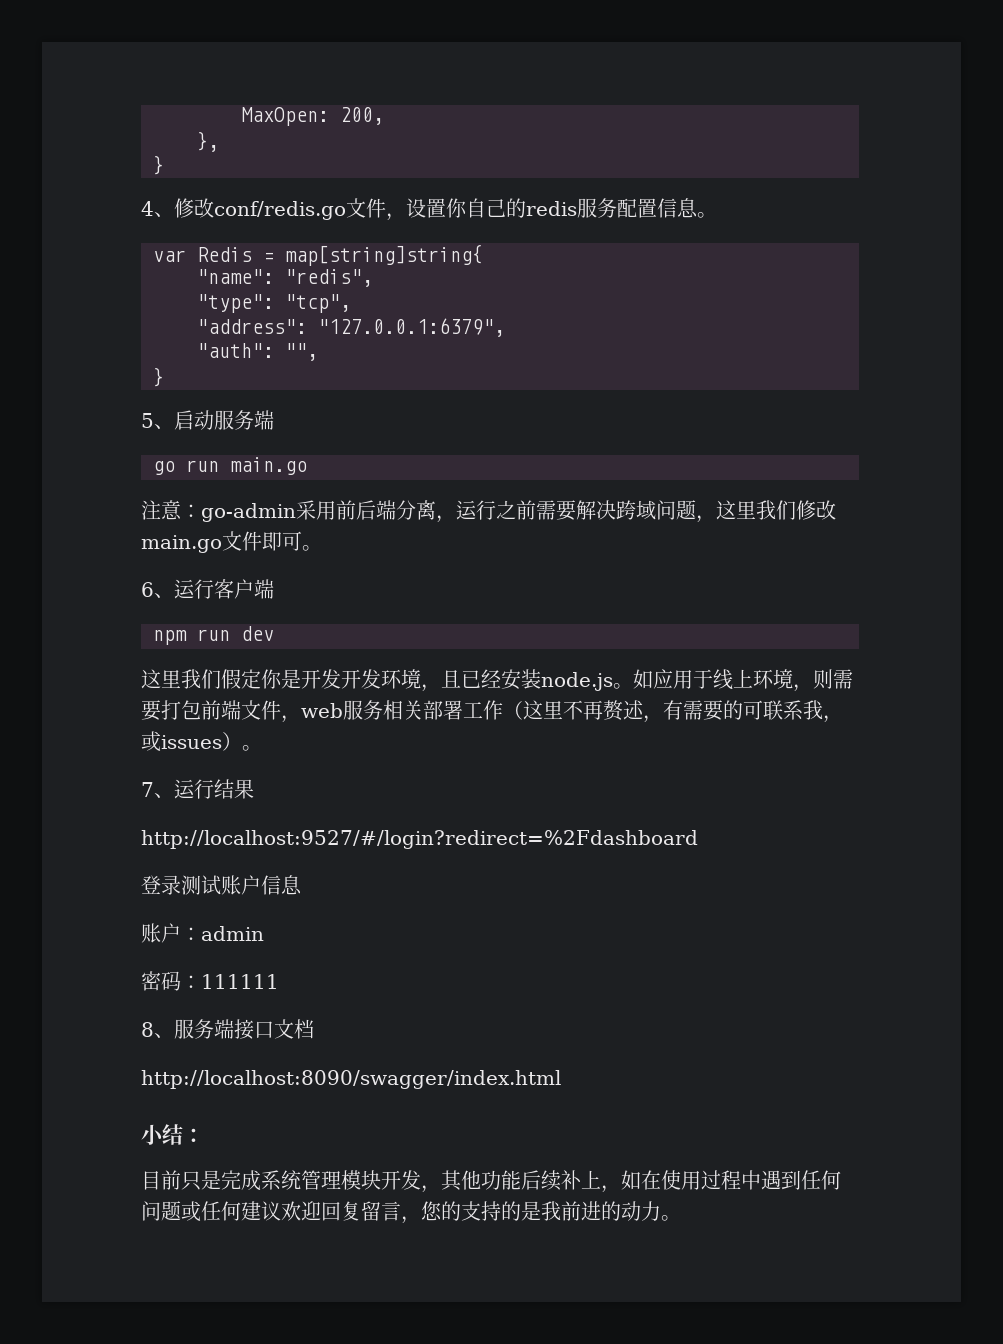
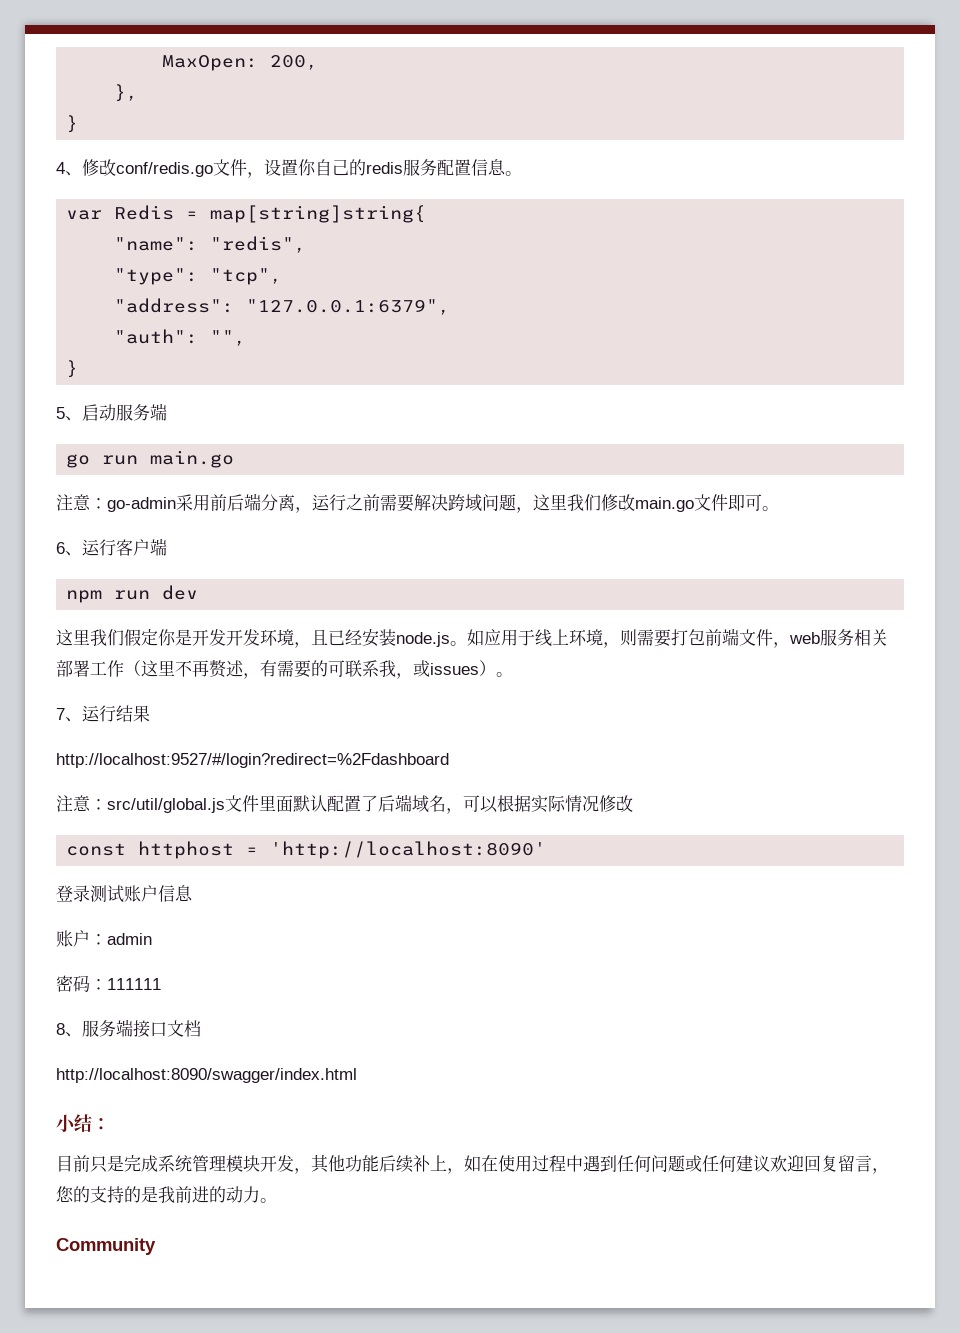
(698, 839) none -> [56,794,633,814] [66,841,547,859] // 注意：src/util/global.js文件里面默认配置了后端域名，可以根据实际情况修改 // const httphost = 'http://localhost:8090'
(681, 1218) none -> [56,1238,156,1255] // Community

